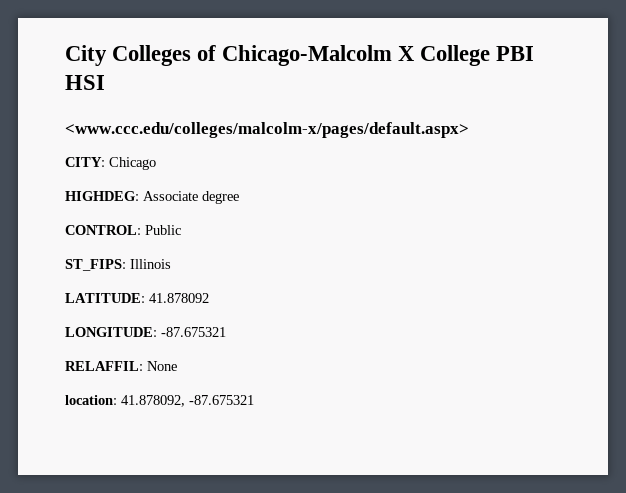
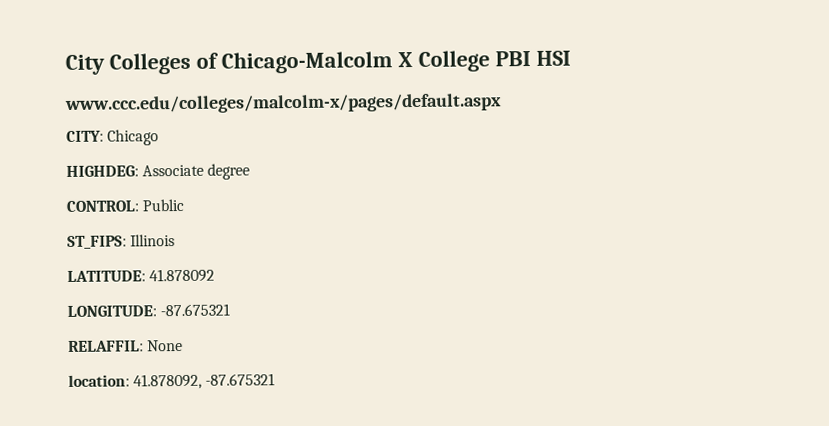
[65,122,469,138] <www.ccc.edu/colleges/malcolm-x/pages/default.aspx> -> [64,93,502,114] www.ccc.edu/colleges/malcolm-x/pages/default.aspx

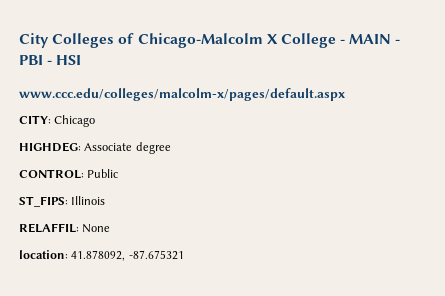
[494,51,531,67] PBI -> [340,34,401,44] [19,55,53,65] - MAIN - PBI -
[67,268,216,283] [67,303,231,317] // LATITUDE: 41.878092 // LONGITUDE: -87.675321 -> (106, 200) none

